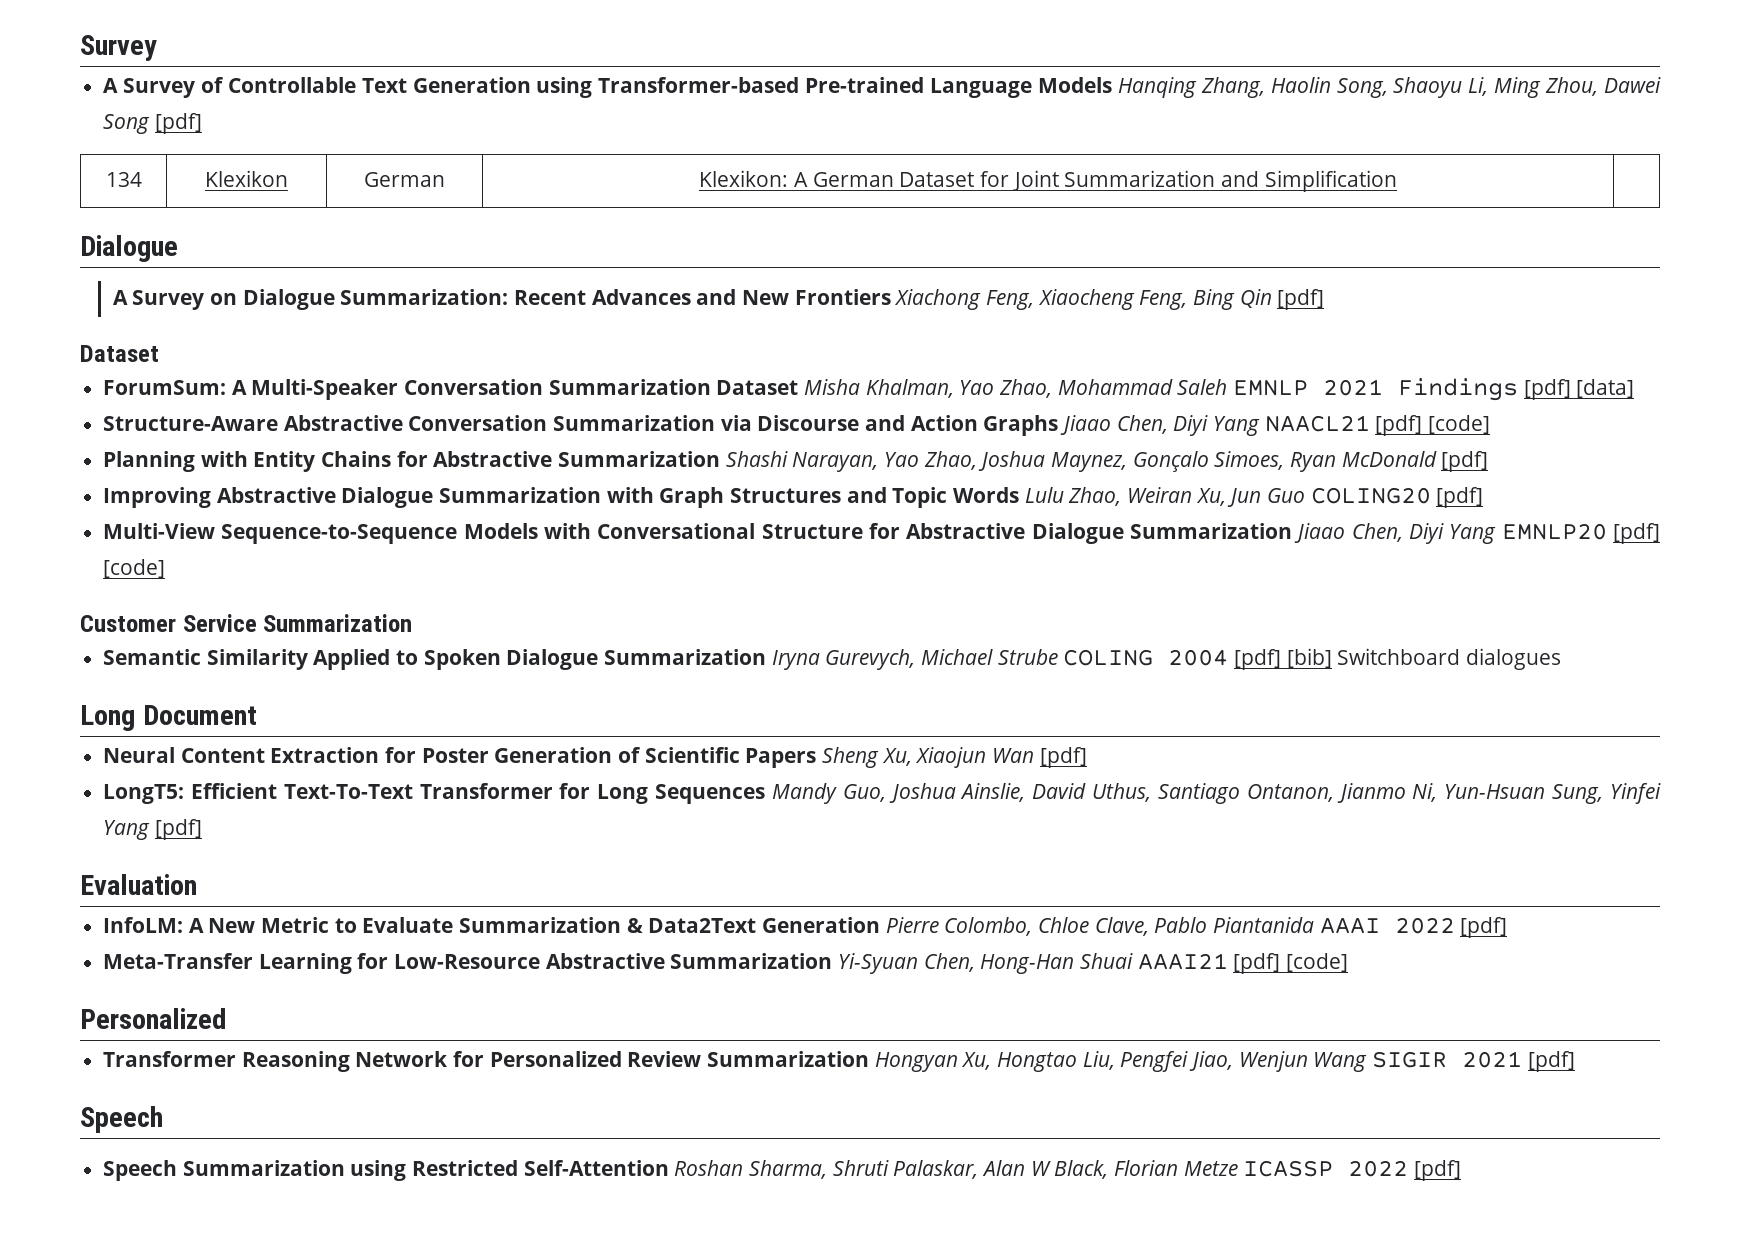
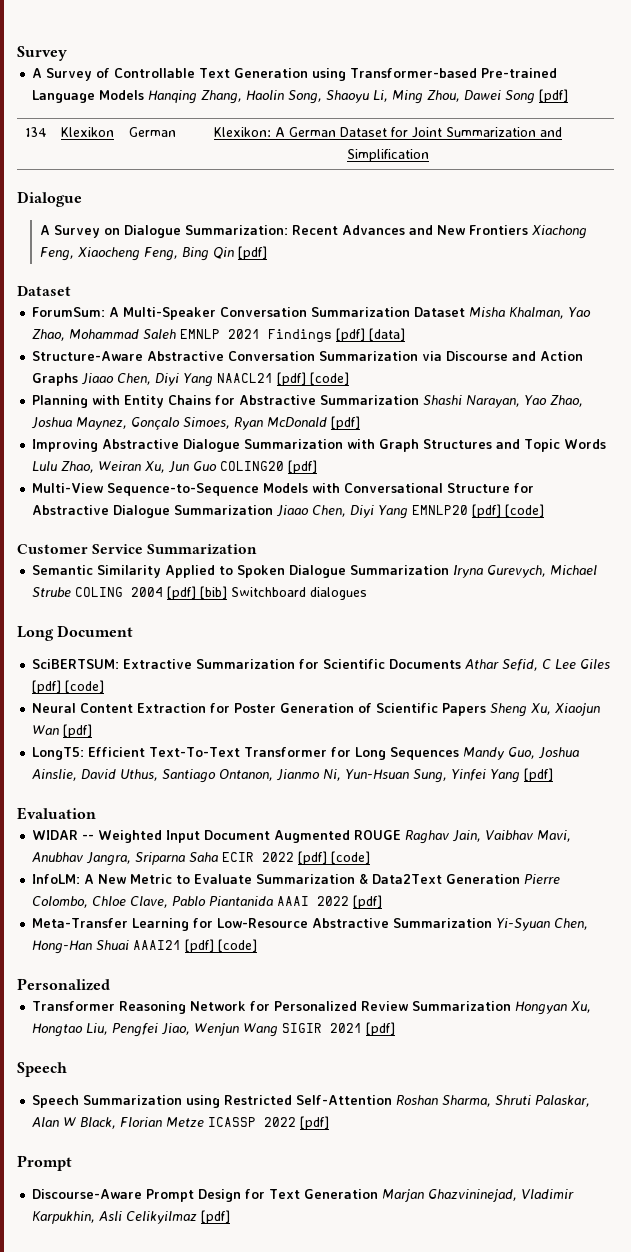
(257, 715) none -> [32,659,611,671] [32,680,105,694] // SciBERTSUM: Extractive Summarization for Scientific Documents Athar Sefid, C Lee Giles [pdf] [code]
(197, 884) none -> [32,830,572,844] [32,851,371,866] // WIDAR -- Weighted Input Document Augmented ROUGE Raghav Jain, Vaibhav Mavi, Anubhav Jangra, Sriparna Saha ECIR 2022 [pdf] [code]
(1462, 1170) none -> [17,1155,72,1171] [32,1189,575,1202] [32,1210,231,1224] // Prompt // Discourse-Aware Prompt Design for Text Generation Marjan Ghazvininejad, Vladimir Karpukhin, Asli Celikyilmaz [pdf]

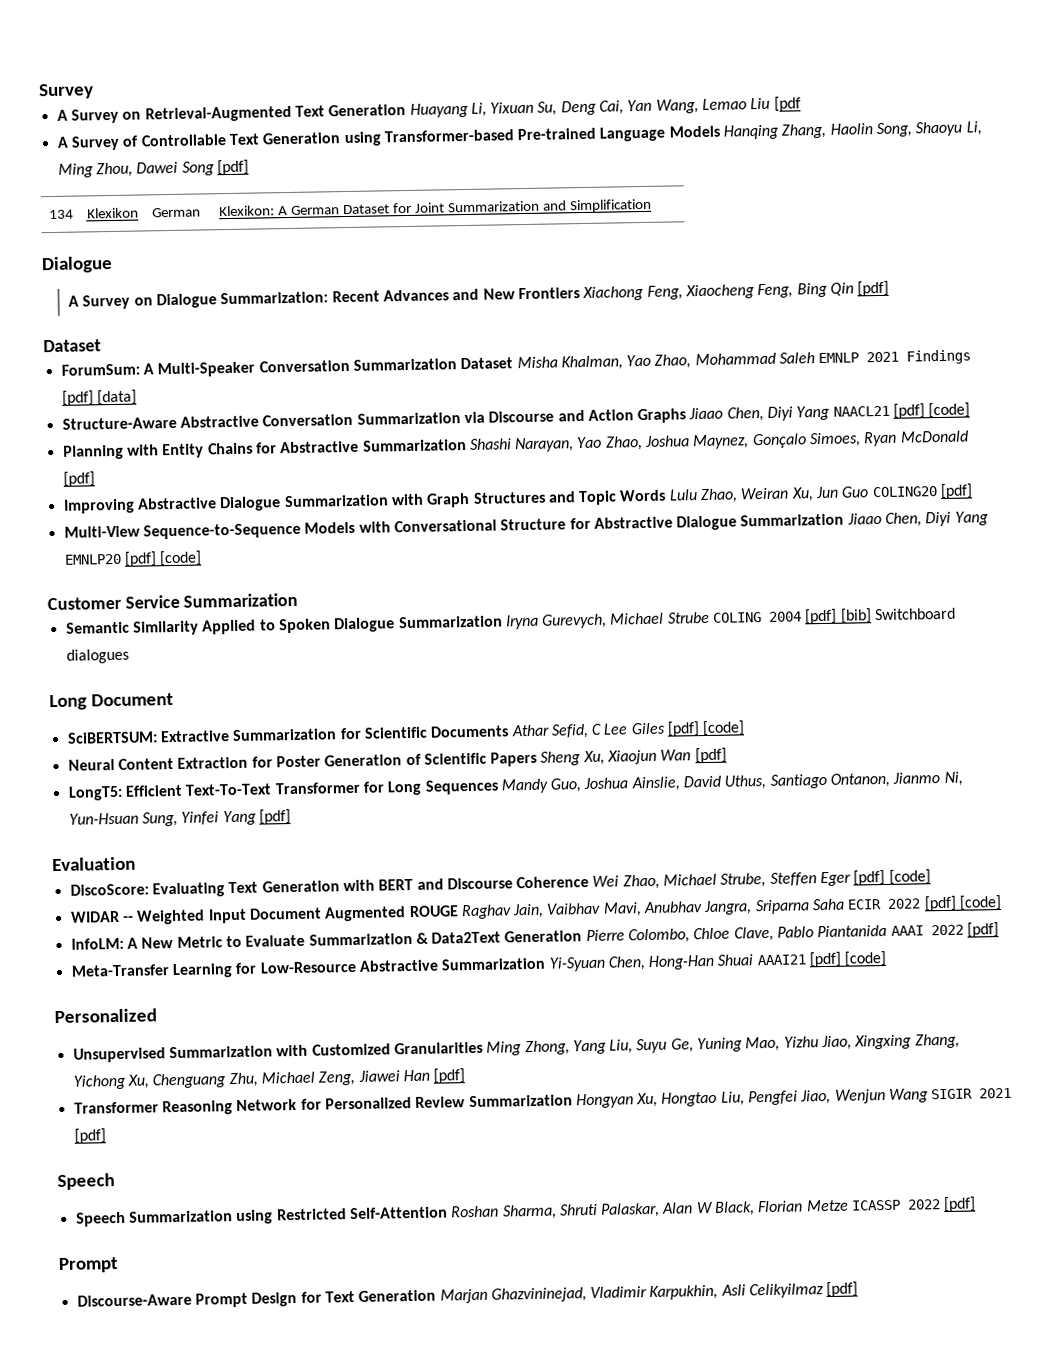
[17,46,67,61] Survey -> [38,83,94,100] [56,96,801,124] Survey // A Survey on Retrieval-Augmented Text Generation Huayang Li, Yixuan Su, Deng Cai, Yan Wang, Lemao Liu [pdf
(96, 813) none -> [69,869,931,898] // DiscoScore: Evaluating Text Generation with BERT and Discourse Coherence Wei Zhao, Michael Strube, Steffen Eger [pdf] [code]
(110, 984) none -> [72,1033,960,1063] [72,1068,466,1090] // Unsupervised Summarization with Customized Granularities Ming Zhong, Yang Liu, Suyu Ge, Yuning Mao, Yizhu Jiao, Xingxing Zhang, Yichong Xu, Chenguang Zhu, Michael Zeng, Jiawei Han [pdf]

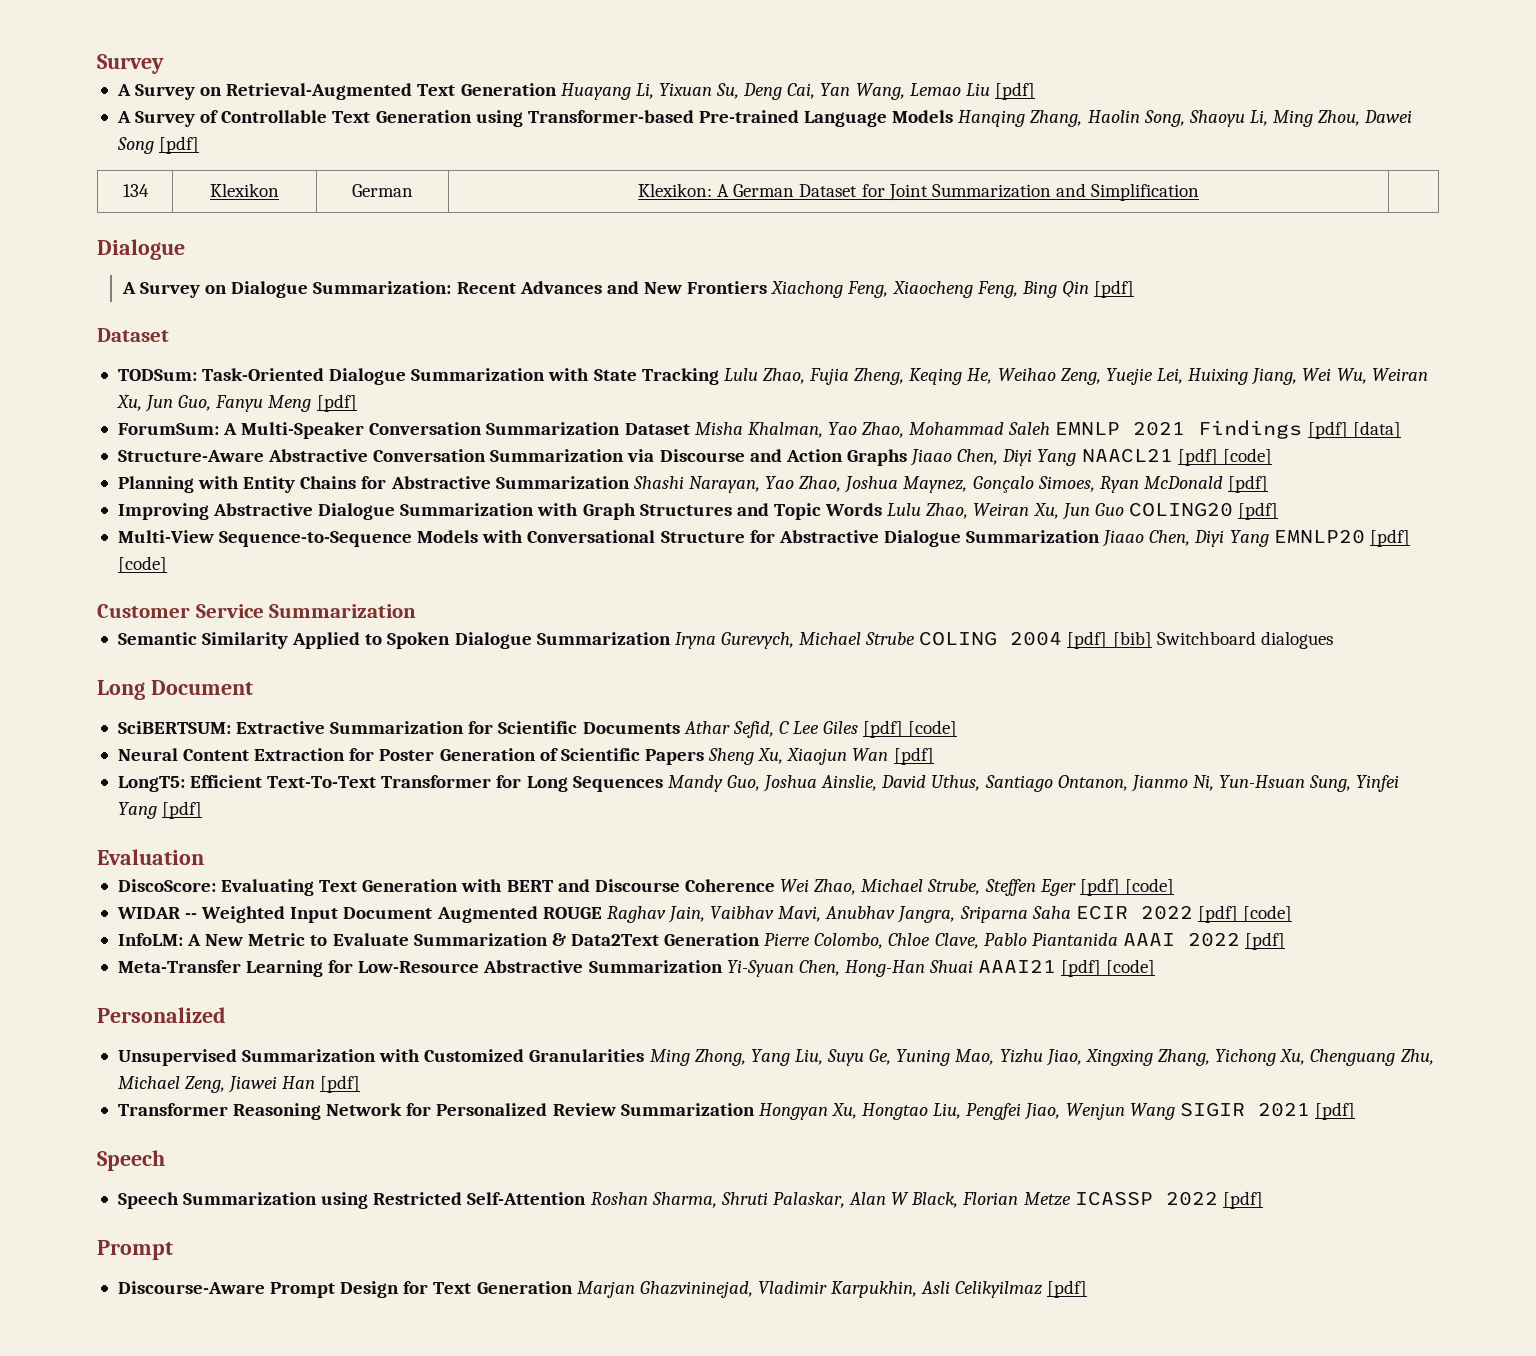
[773,96,801,112] [pdf -> [994,82,1035,100] [pdf]
(101, 346) none -> [117,368,1428,385] [116,394,357,412] // TODSum: Task-Oriented Dialogue Summarization with State Tracking Lulu Zhao, Fujia Zheng, Keqing He, Weihao Zeng, Yuejie Lei, Huixing Jiang, Wei Wu, Weiran Xu, Jun Guo, Fanyu Meng [pdf]

